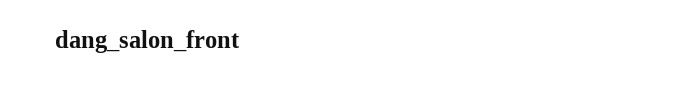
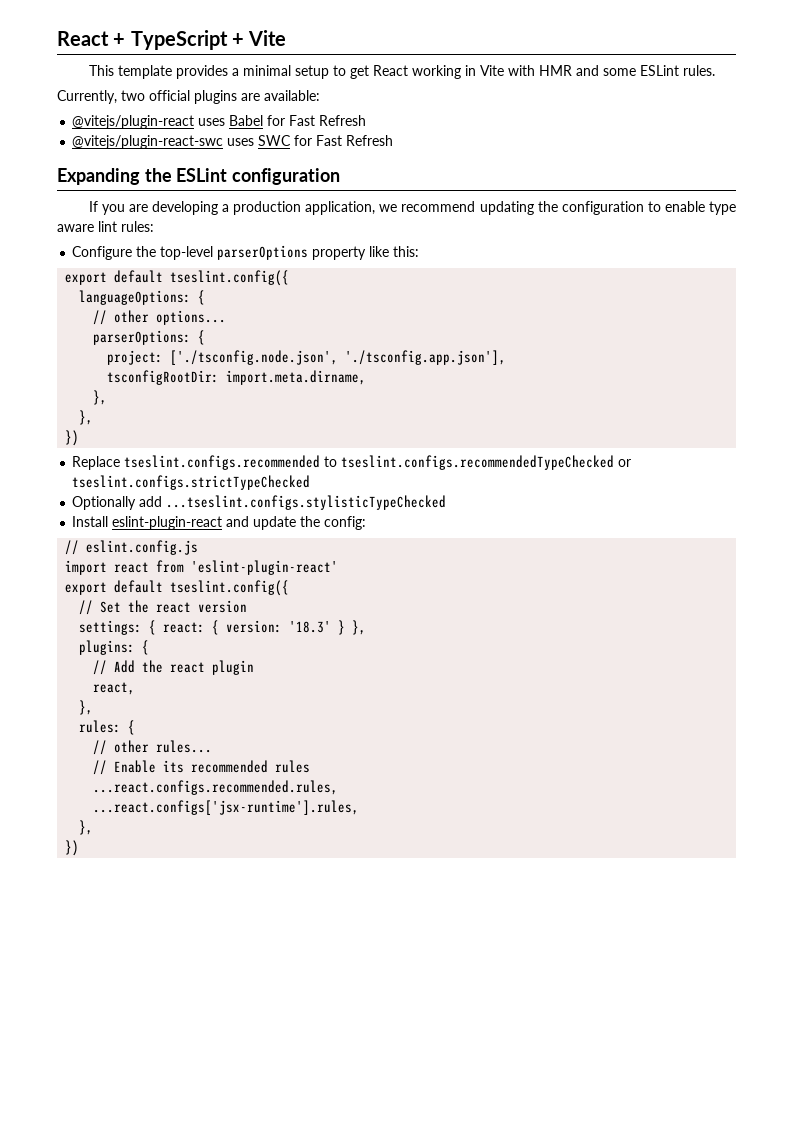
[55,30,240,53] dang_salon_front -> [57,30,287,50] [88,65,715,79] [57,90,320,104] [72,115,367,129] [72,135,394,149] [57,168,341,185] [88,201,737,215] [57,221,154,232] [72,245,420,260] [65,270,290,286] [79,290,206,305] [93,310,227,325] [93,330,206,345] [107,350,507,365] [107,370,367,385] [93,390,108,405] [79,410,94,425] [65,430,80,446] [72,455,632,470] [72,475,311,490] [72,495,447,510] [72,516,367,530] [65,540,199,555] [65,560,339,575] [65,580,290,596] [79,600,248,615] [79,620,367,635] [79,640,150,655] [93,660,255,675] [93,682,136,695] [79,700,94,715] [79,720,136,735] [93,740,213,755] [93,760,311,775] [93,780,339,795] [93,800,360,815] [79,820,94,835] [65,840,80,856] React + TypeScript + Vite // This template provides a minimal setup to get React working in Vite with HMR and some ESLint rules. // Currently, two official plugins are available: // @vitejs/plugin-react uses Babel for Fast Refresh // @vitejs/plugin-react-swc uses SWC for Fast Refresh // Expanding the ESLint configuration // If you are developing a production application, we recommend updating the configuration to enable type aware lint rules: // Configure the top-level parserOptions property like this: // export default tseslint.config({ // languageOptions: { // // other options... // parserOptions: { // project: ['./tsconfig.node.json', './tsconfig.app.json'], // tsconfigRootDir: import.meta.dirname, // }, // }, // }) // Replace tseslint.configs.recommended to tseslint.configs.recommendedTypeChecked or tseslint.configs.strictTypeChecked // Optionally add ...tseslint.configs.stylisticTypeChecked // Install eslint-plugin-react and update the config: // // eslint.config.js // import react from 'eslint-plugin-react' // export default tseslint.config({ // // Set the react version // settings: { react: { version: '18.3' } }, // plugins: { // // Add the react plugin // react, // }, // rules: { // // other rules... // // Enable its recommended rules // ...react.configs.recommended.rules, // ...react.configs['jsx-runtime'].rules, // }, // })

